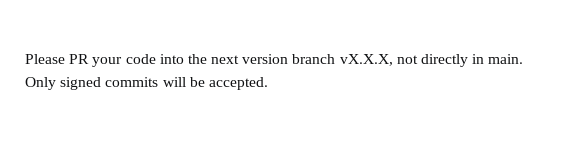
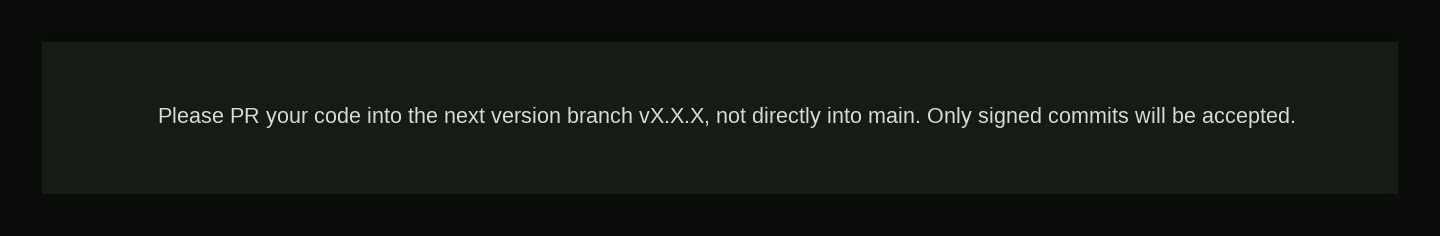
[472,54,485,64] in -> [826,107,862,123] into

